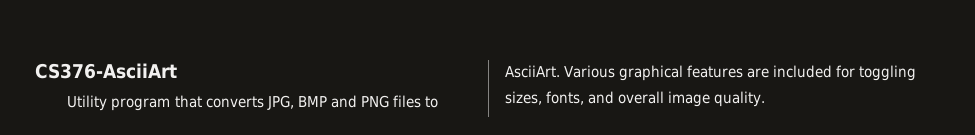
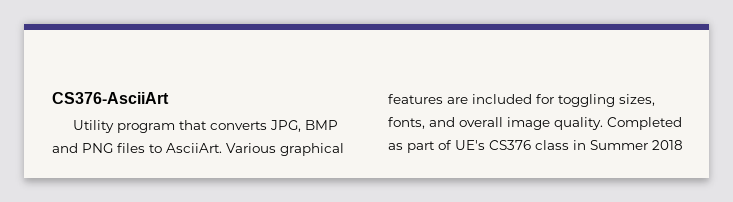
(766, 99) none -> [607,117,682,130] [388,140,683,153] Completed as part of UE's CS376 class in Summer 2018

